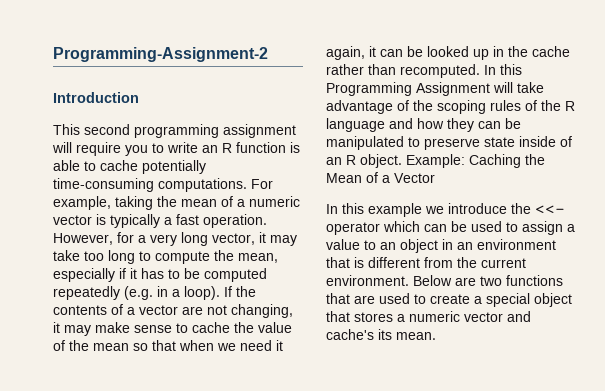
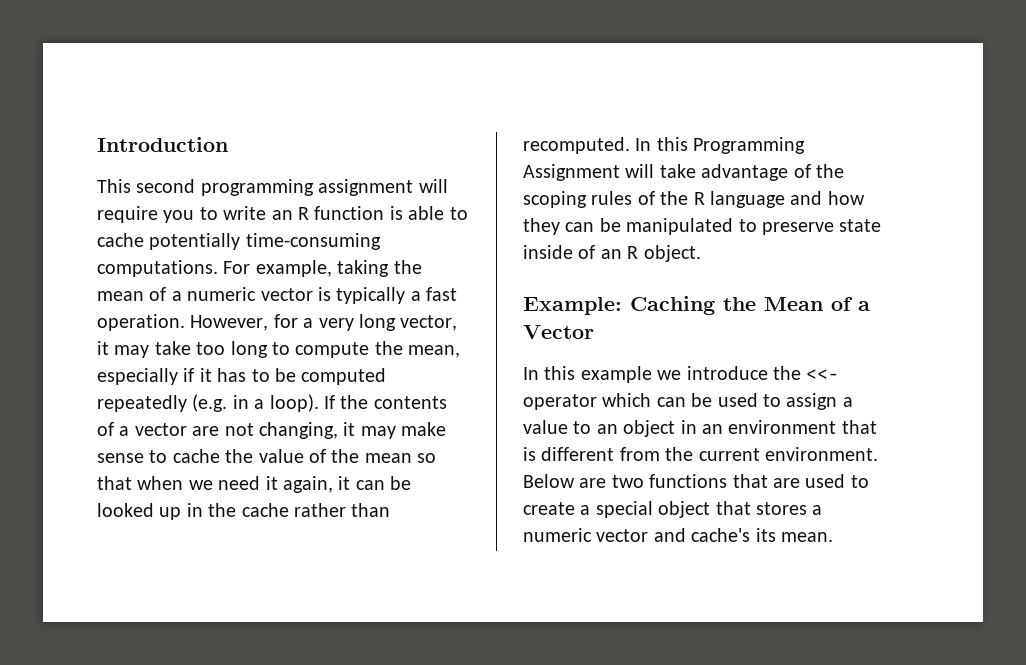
[53,47,268,62] Programming-Assignment-2 // -> (97, 144) none
(402, 161) none -> (701, 253) //

